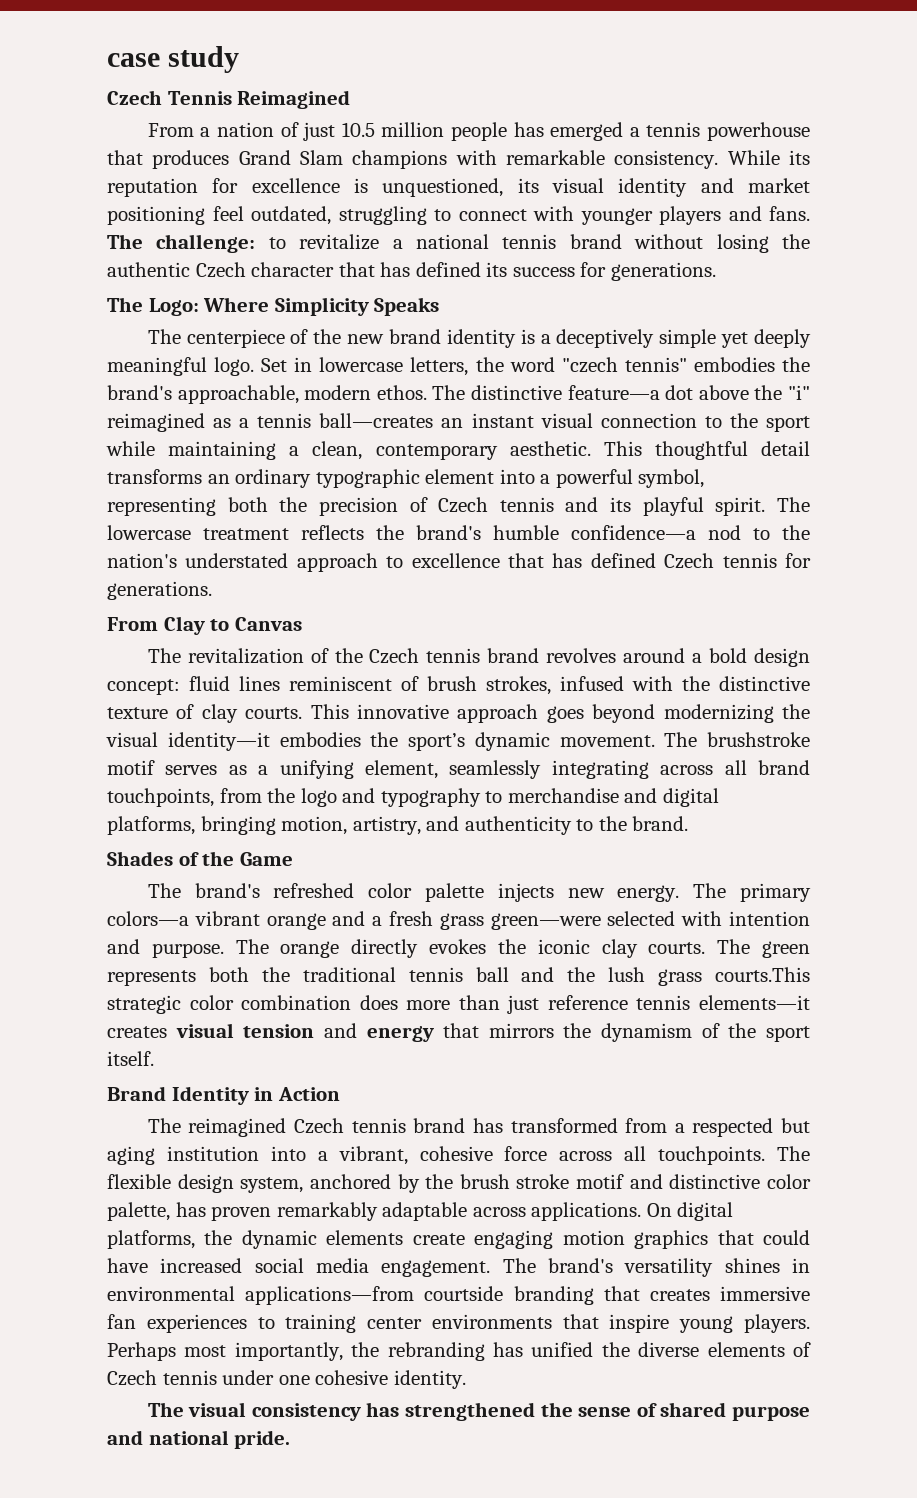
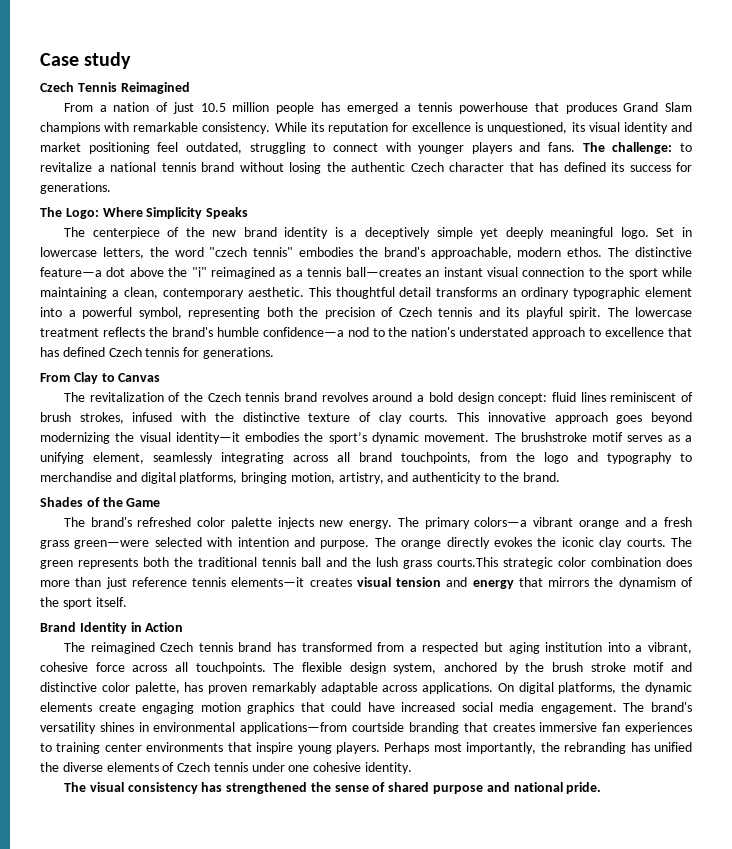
[107,53,160,67] case -> [40,53,79,66] Case

